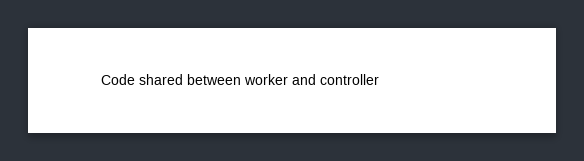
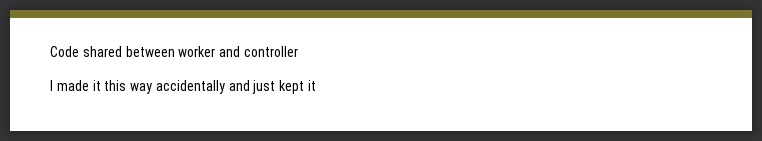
(379, 79) none -> [50,80,317,94] // I made it this way accidentally and just kept it

